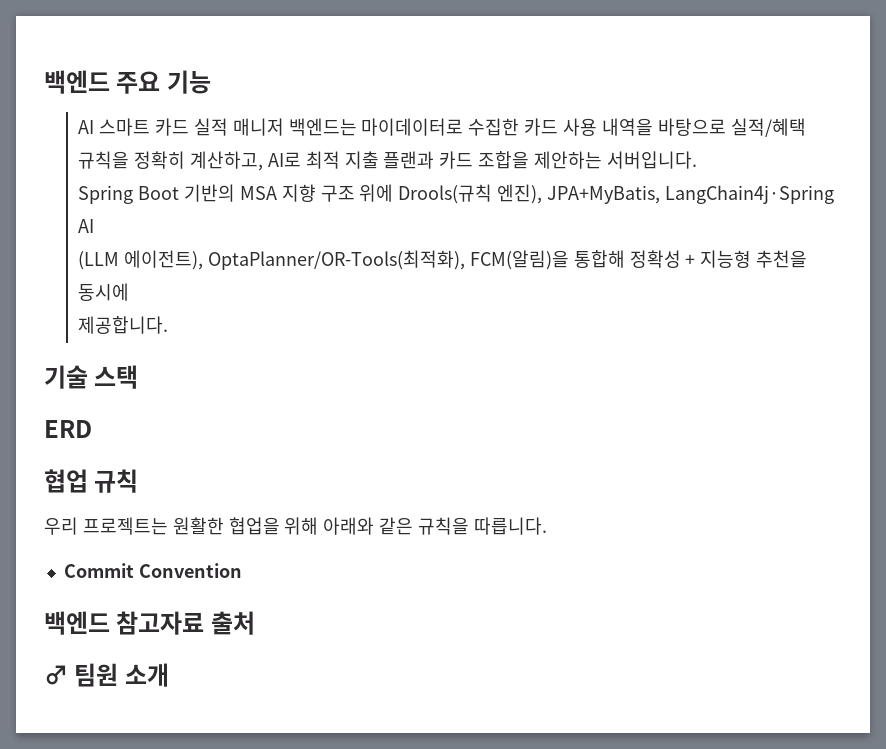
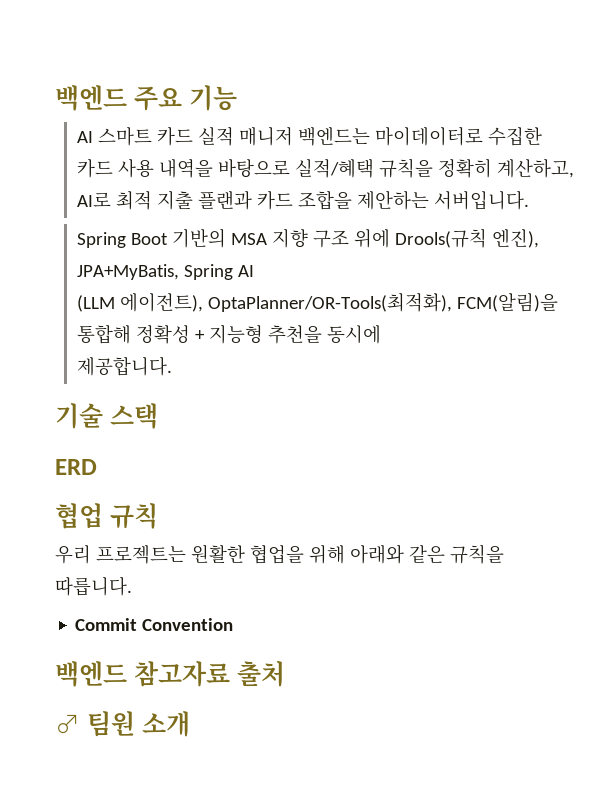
[664,185,834,204] LangChain4j·Spring -> [184,264,234,280] Spring

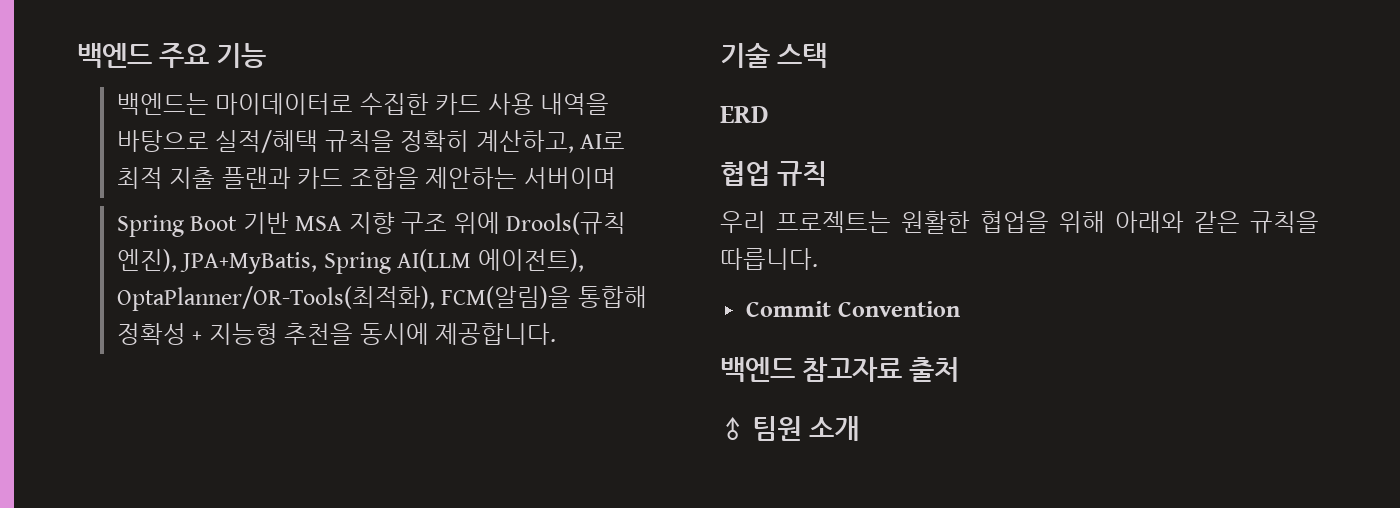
[77,127,294,146] AI 스마트 카드 실적 매니저 -> (267, 55) none
[434,190,530,210] 서버입니다. -> [523,167,616,189] 서버이며
[172,228,227,248] 기반의 -> [242,212,289,234] 기반
[238,265,255,277] [77,295,116,312] AI // (LLM -> [397,249,472,272] AI(LLM
(382, 334) // -> (429, 334) none

